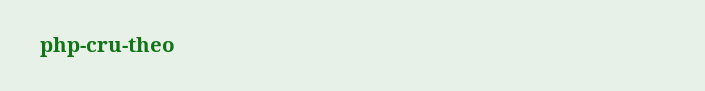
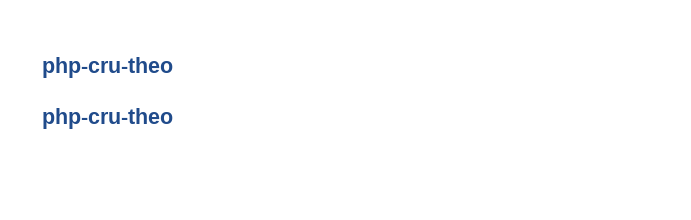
[40,37,175,57] php-cru-theo -> [42,57,173,78] [42,108,173,129] php-cru-theo // php-cru-theo

